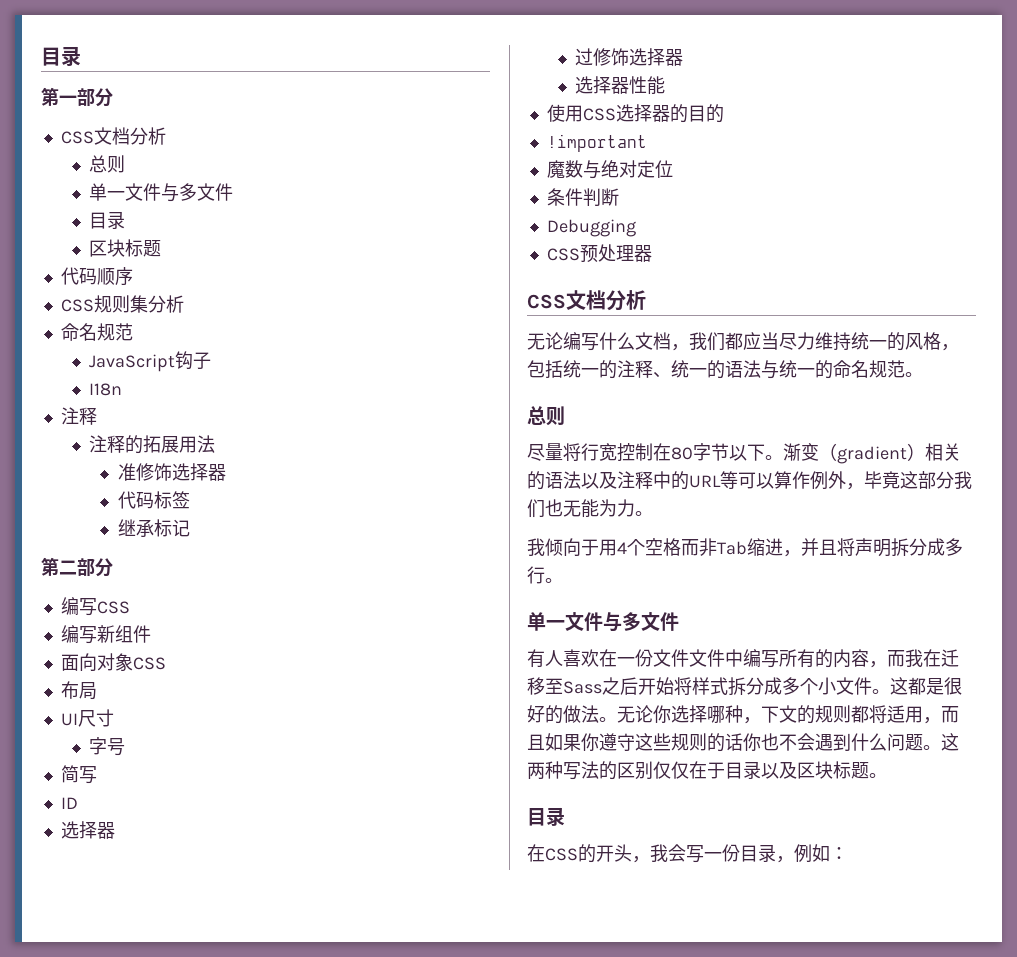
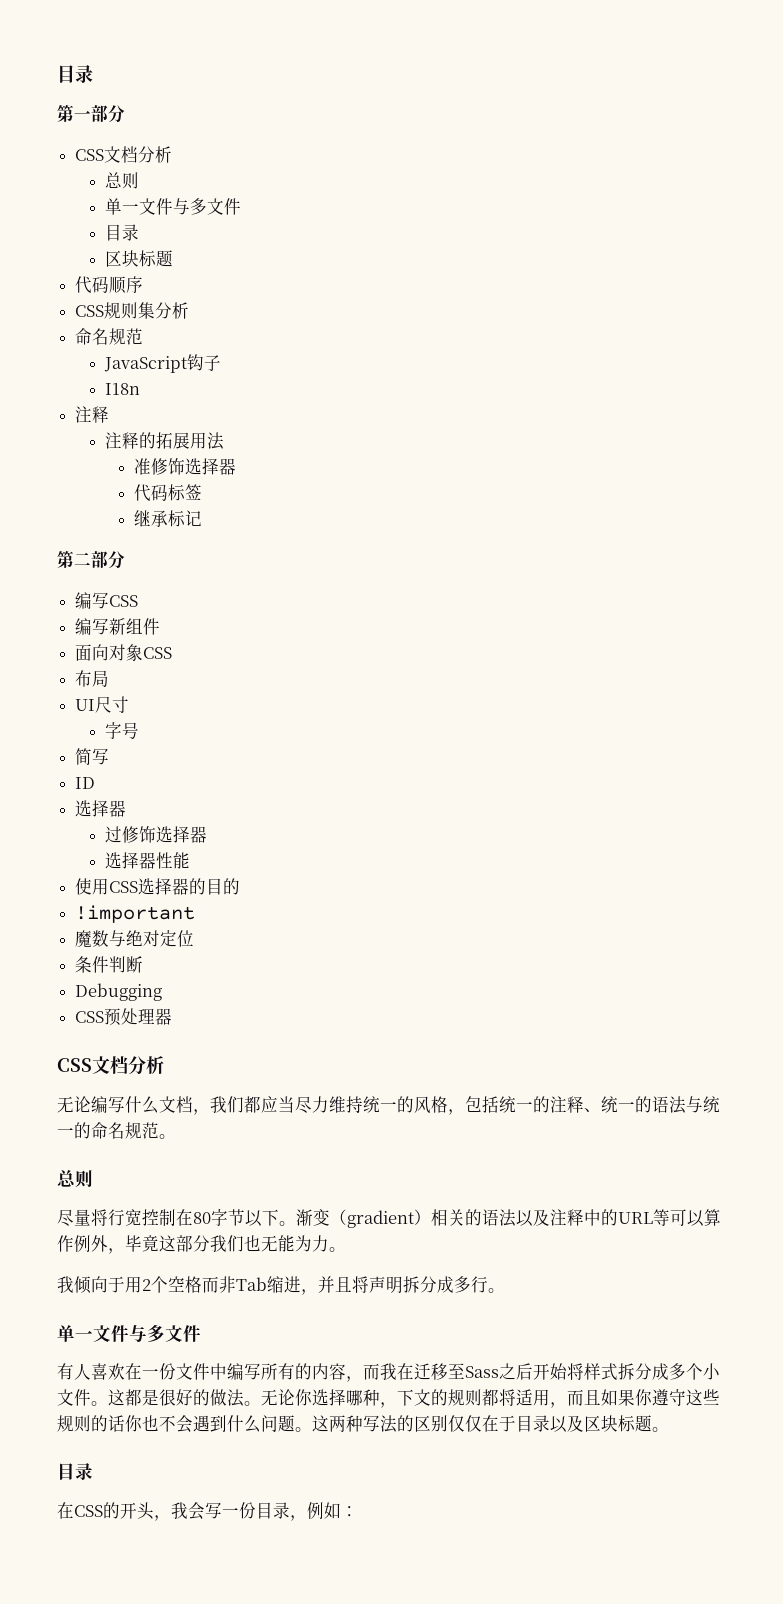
[617,542,627,554] 4 -> [142,1279,151,1291] 2
[689,649,725,667] 文件 -> (210, 1371) none

